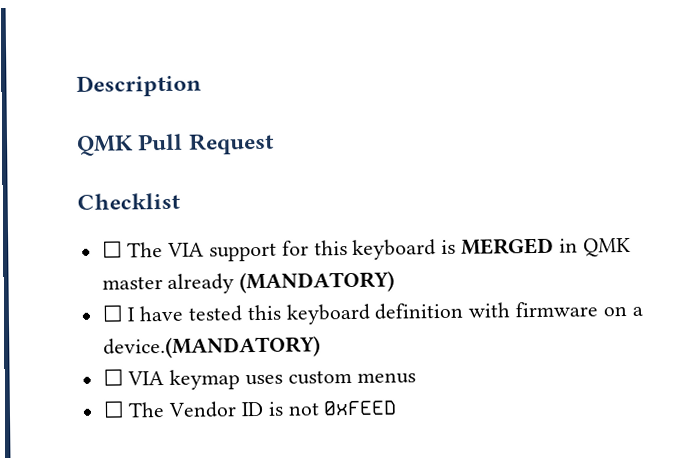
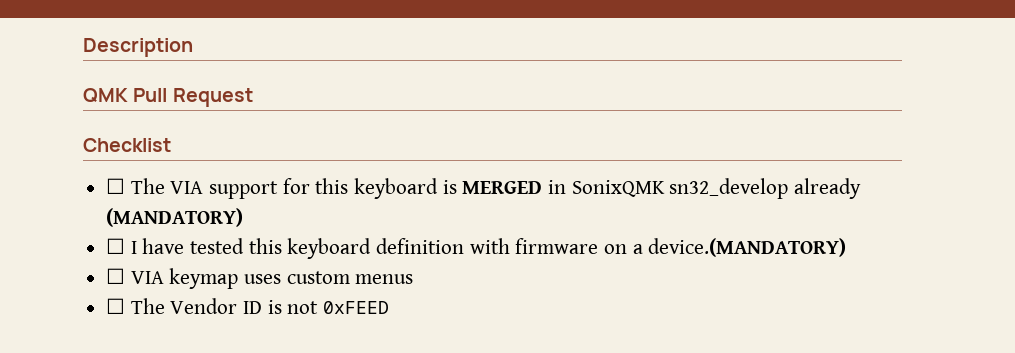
[582,237,631,258] [101,276,163,290] QMK master -> [571,178,789,199] SonixQMK sn32_develop

